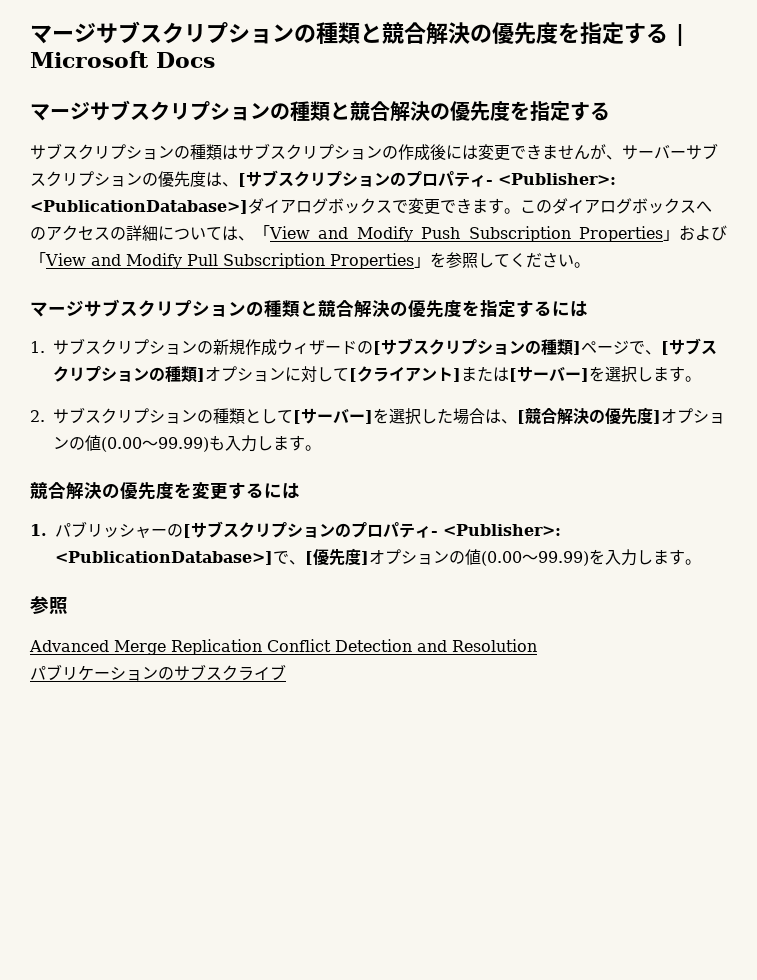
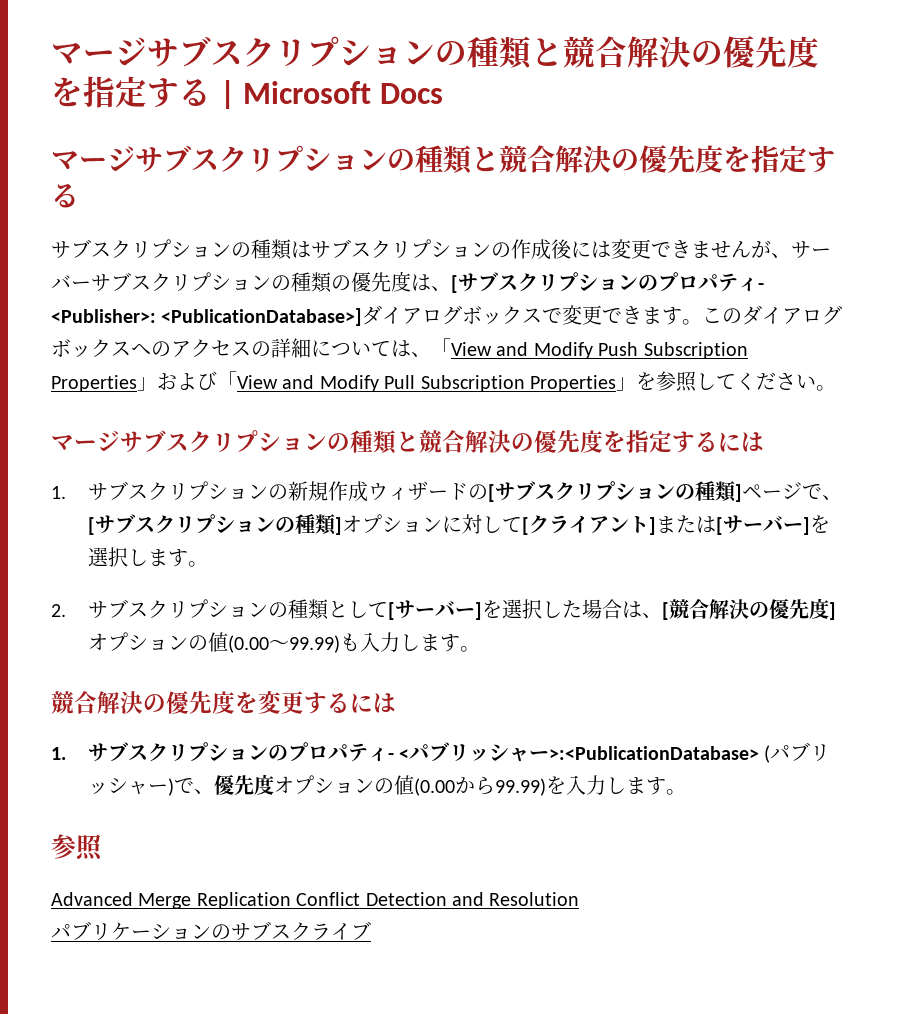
(158, 179) none -> [291,272,351,293] 種類の
[55,521,561,538] [55,548,538,566] パブリッシャーの[サブスクリプションのプロパティ- <Publisher>: <PublicationDatabase>]で、[優先度]オプションの値(0.00～ -> [87,742,831,763] [87,774,495,796] サブスクリプションのプロパティ- <パブリッシャー>:<PublicationDatabase> (パブリッシャー)で、優先度オプションの値(0.00から

